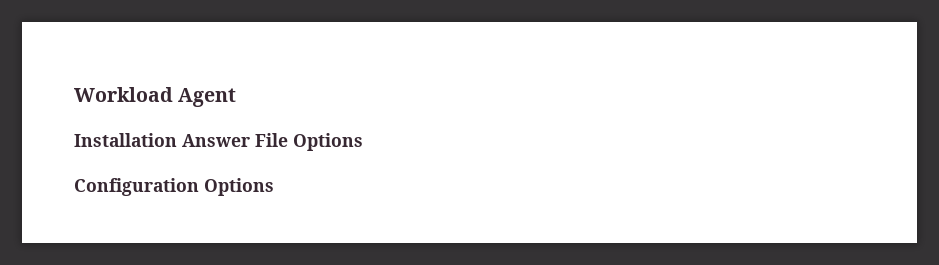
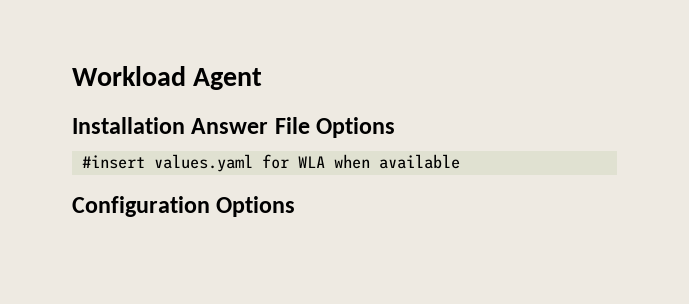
(363, 142) none -> [81,154,460,172] // #insert values.yaml for WLA when available

